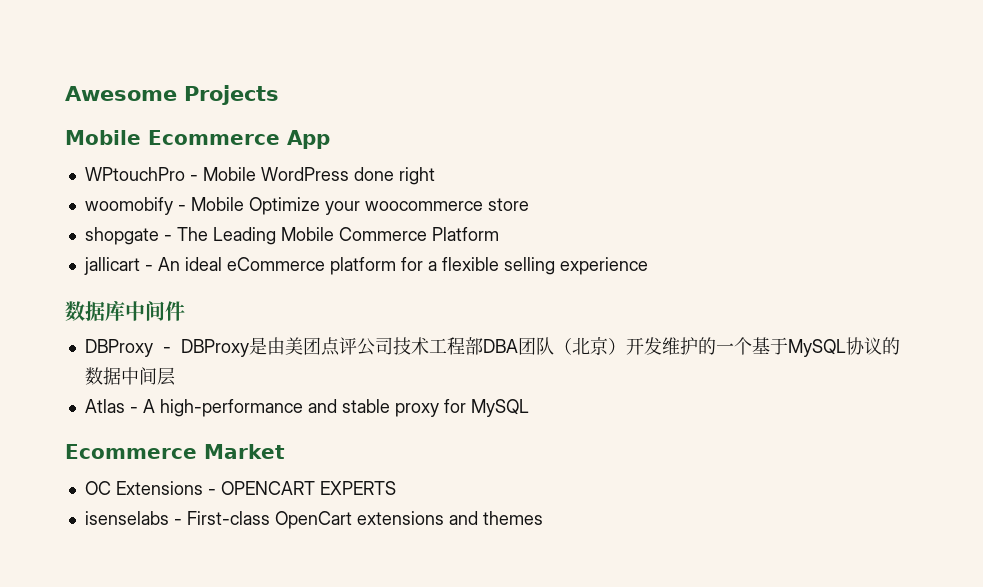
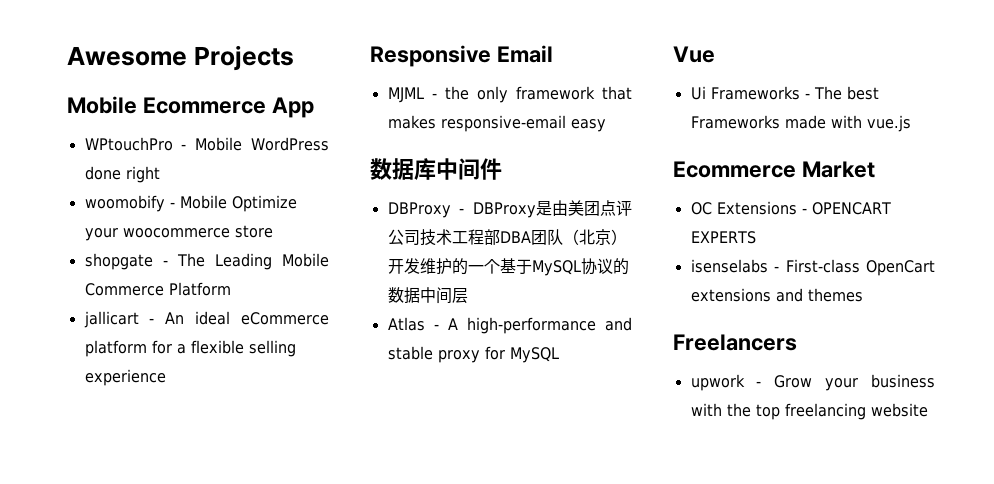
(648, 266) none -> [370,45,553,67] [387,86,632,103] [387,115,606,132] // Responsive Email // MJML - the only framework that makes responsive-email easy
(529, 408) none -> [673,46,715,63] [690,86,879,100] [690,115,911,132] // Vue // Ui Frameworks - The best Frameworks made with vue.js
(543, 518) none -> [673,334,797,351] [690,374,935,391] [690,403,928,420] // Freelancers // upwork - Grow your business with the top freelancing website

